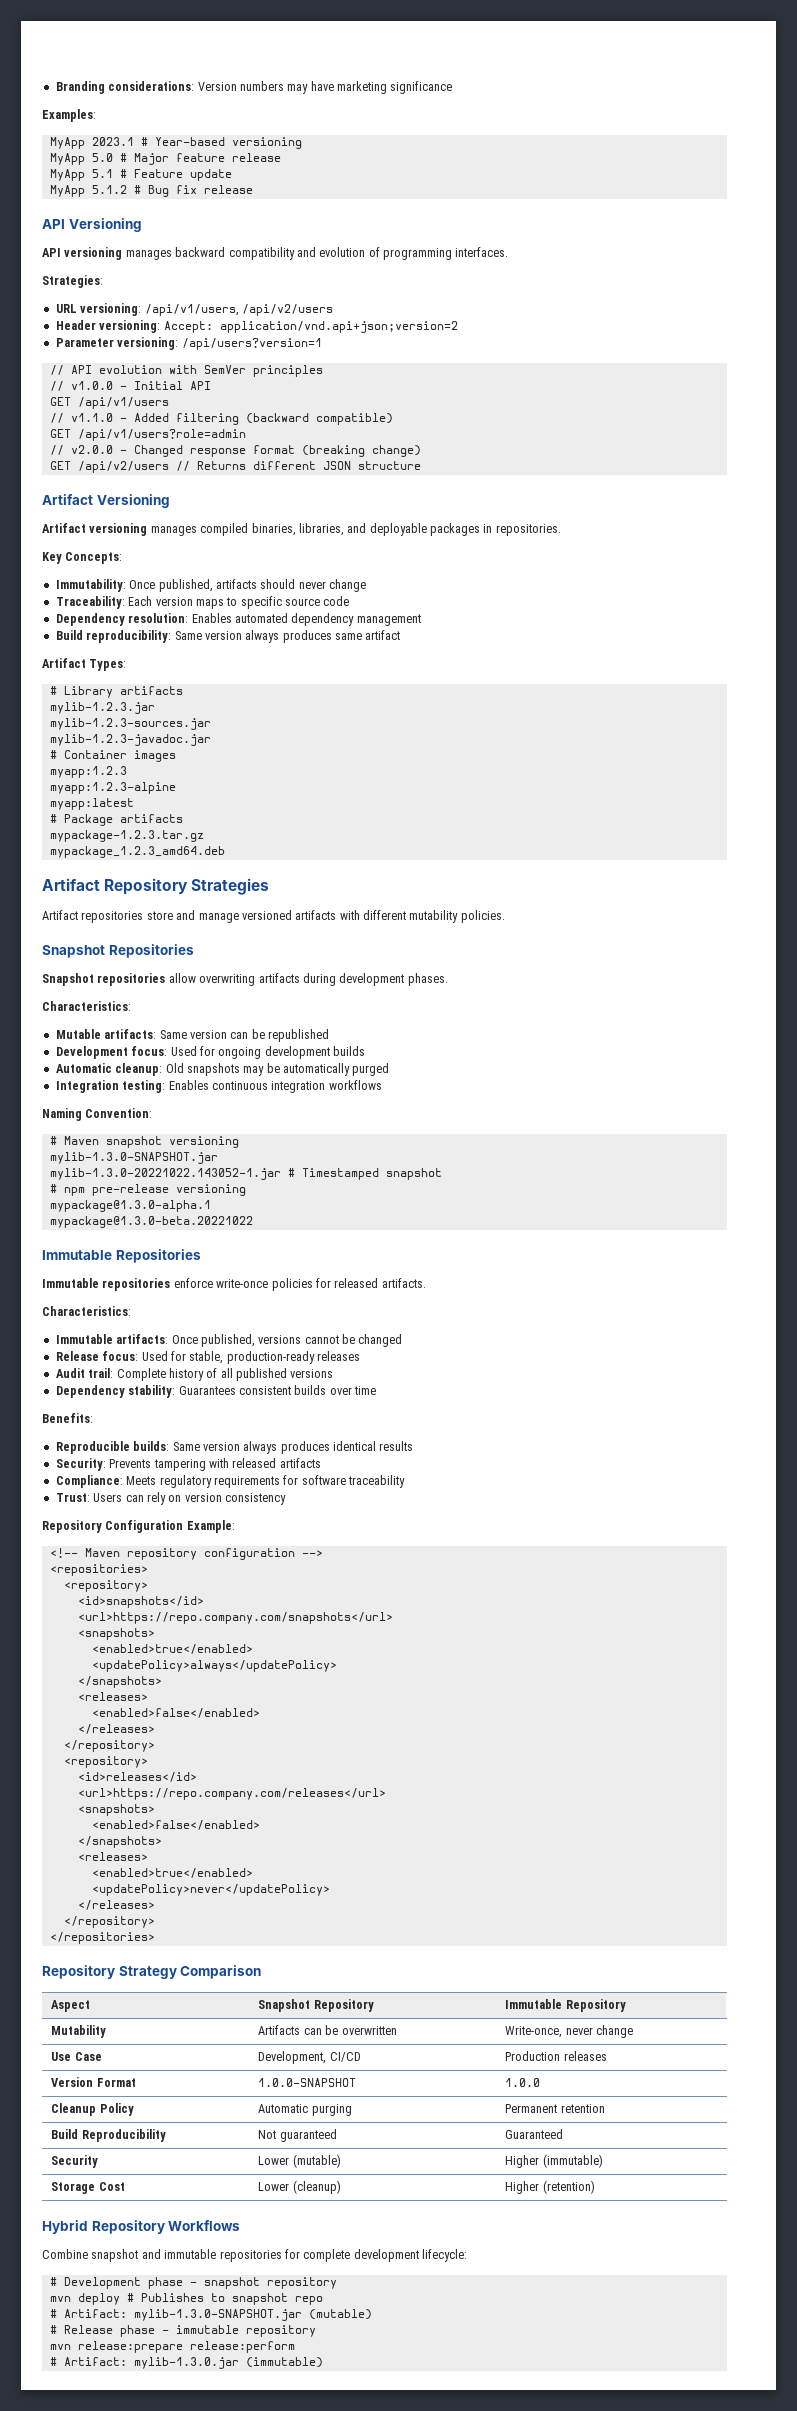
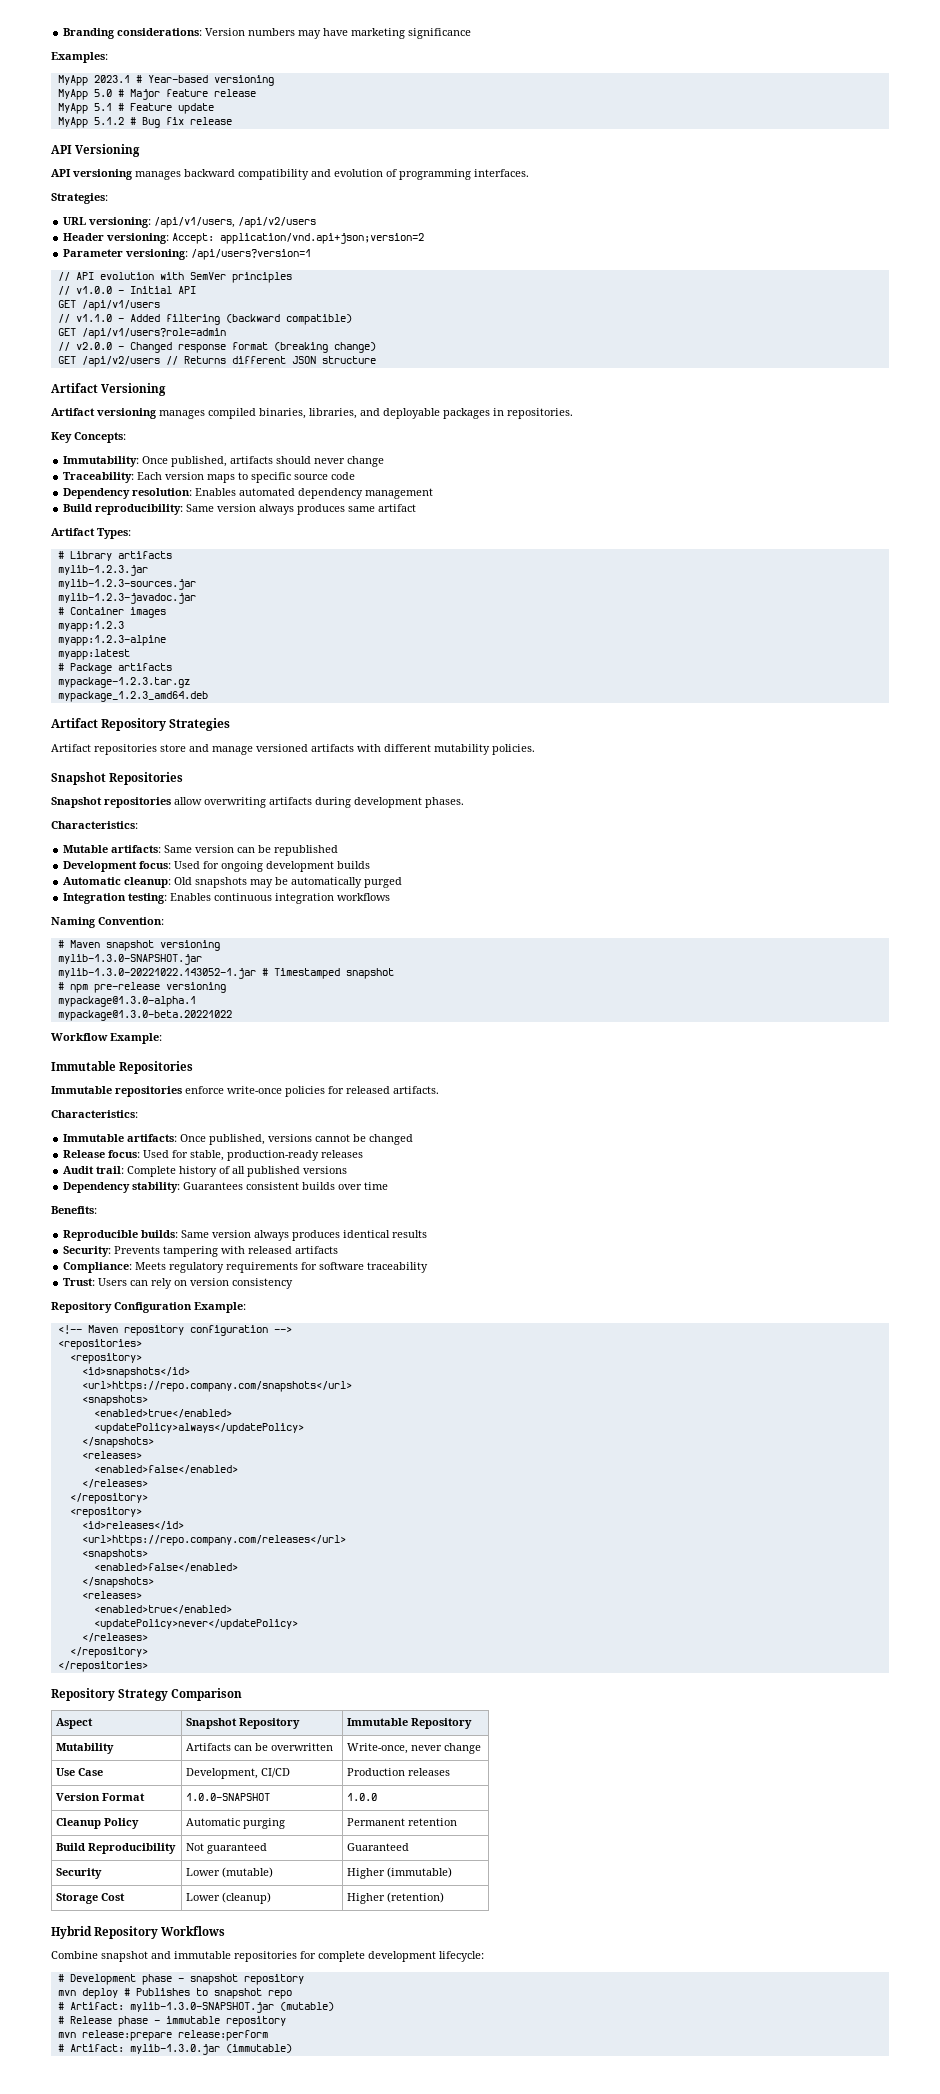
(253, 1222) none -> [51,1033,162,1044] // Workflow Example:

